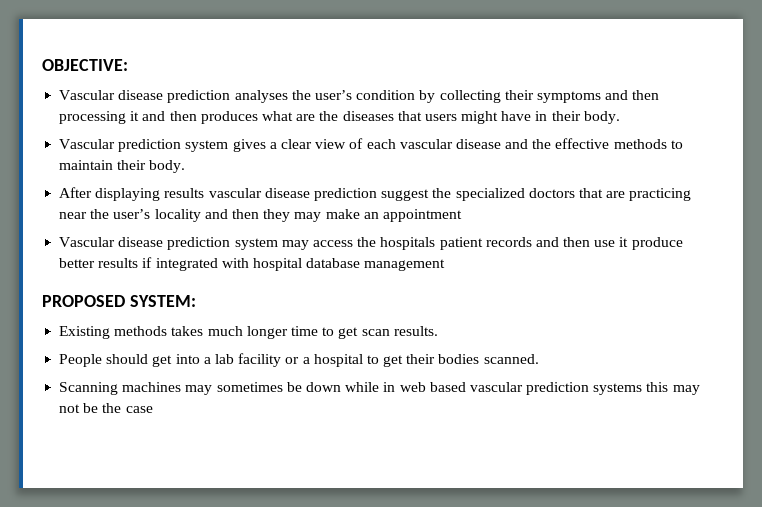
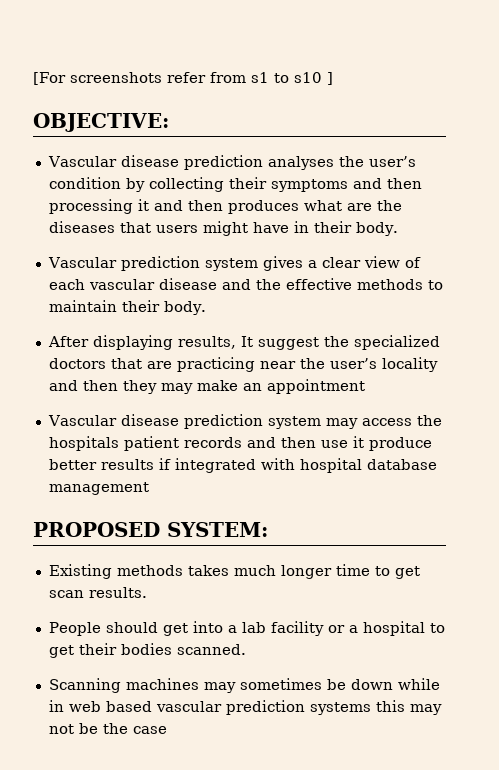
(42, 65) none -> [33,72,333,85] [For screenshots refer from s1 to s10 ] //
[164,188,377,201] results vascular disease prediction -> [177,336,253,349] results, It

